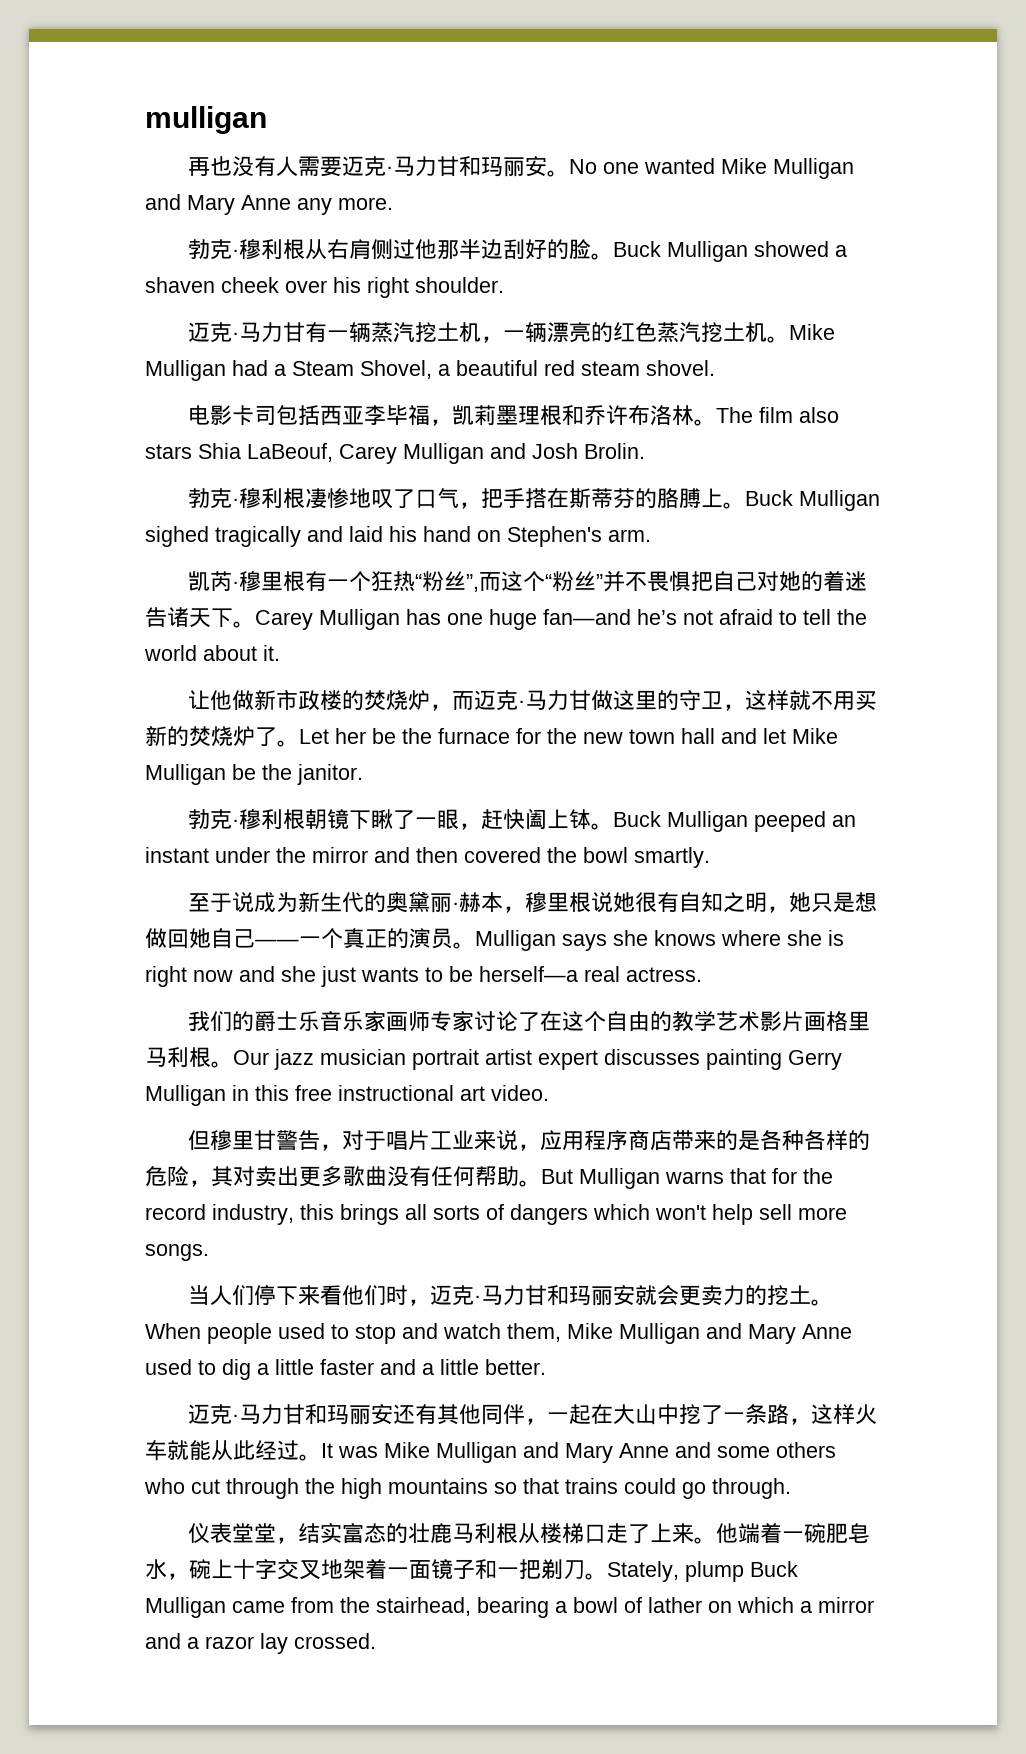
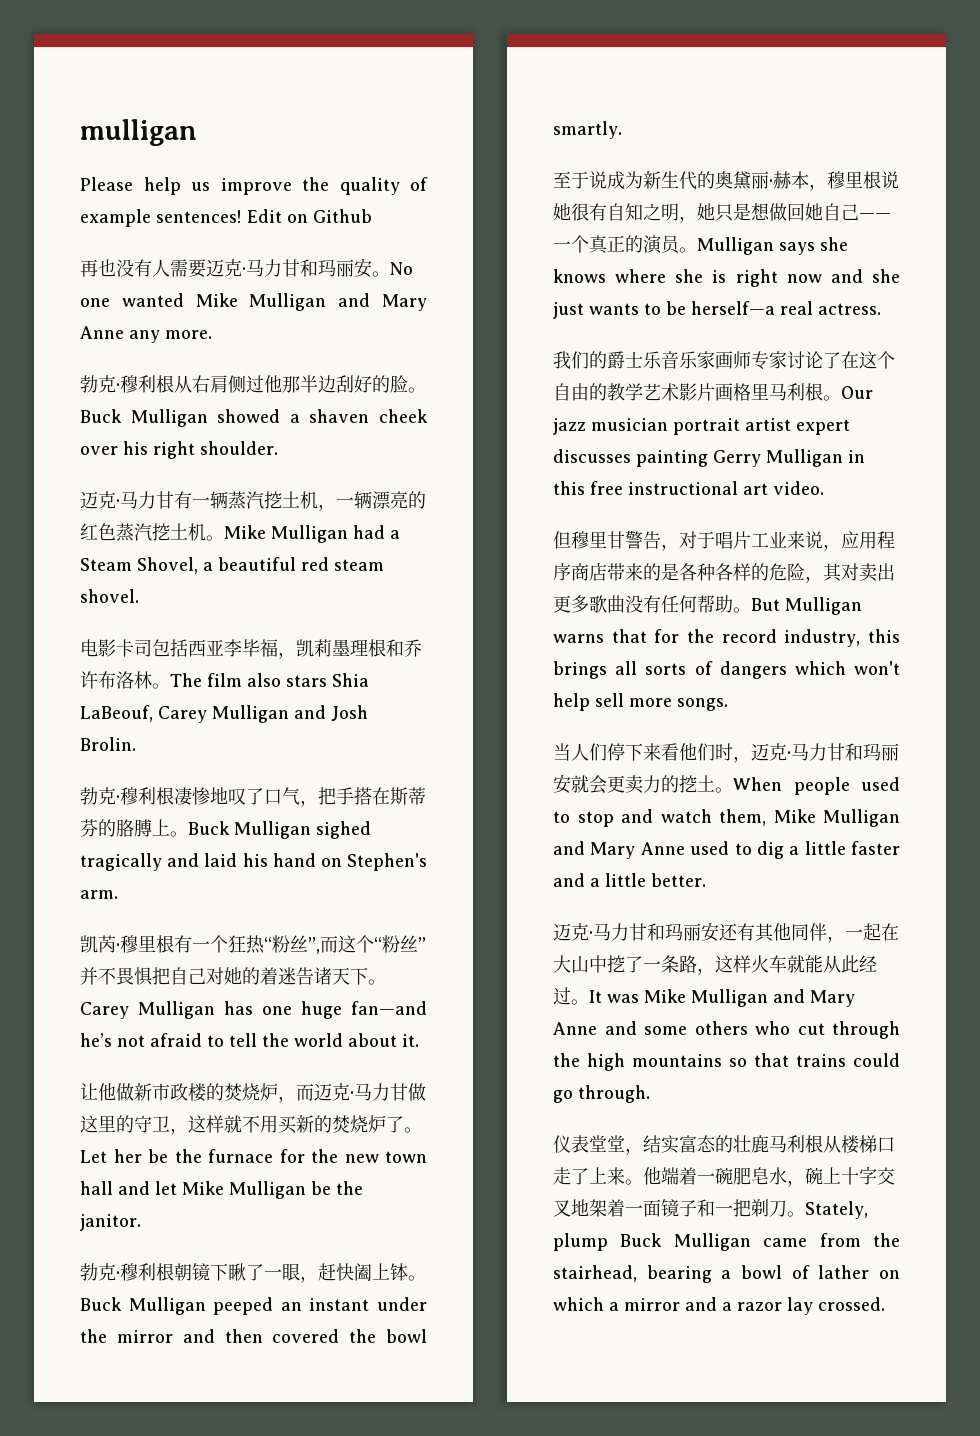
(267, 120) none -> [80,177,428,195] [80,209,372,227] // Please help us improve the quality of example sentences! Edit on Github

